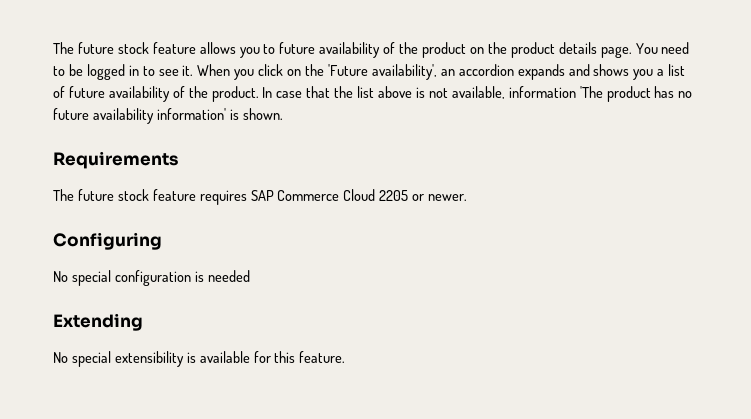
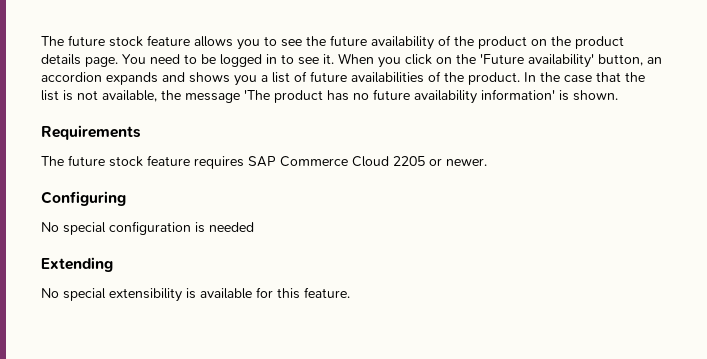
(276, 49) none -> [281,36,326,47] see the
[371,64,437,80] availability', -> [528,54,643,68] availability' button,
[108,86,170,102] availability -> [351,72,424,83] availabilities
(273, 92) none -> [540,72,560,82] the
[378,86,413,98] above -> (59, 95) none
[508,86,576,98] information -> [161,90,240,103] the message

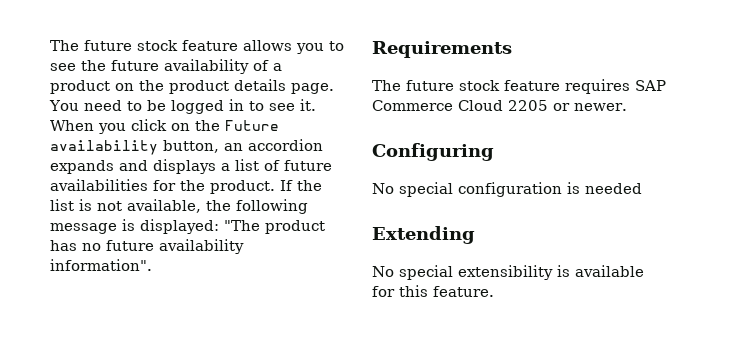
[454,36,474,46] the -> [273,63,282,71] a
[480,54,594,68] 'Future availability' -> [225,120,279,131] [50,140,158,155] Future availability
[189,72,257,86] shows you -> [153,159,216,174] displays
[428,71,441,82] of -> [153,180,176,191] for
[524,72,621,83] In the case that -> [280,180,293,191] If
[185,90,270,103] message 'The -> [236,199,308,214] [50,219,260,234] following message is displayed: "The
[481,89,618,101] information' is shown. -> [50,259,152,271] information".

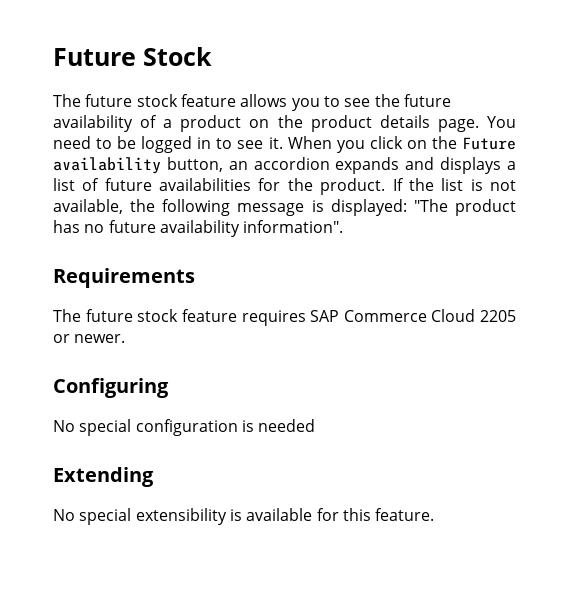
(50, 45) none -> [53,47,212,66] Future Stock //

